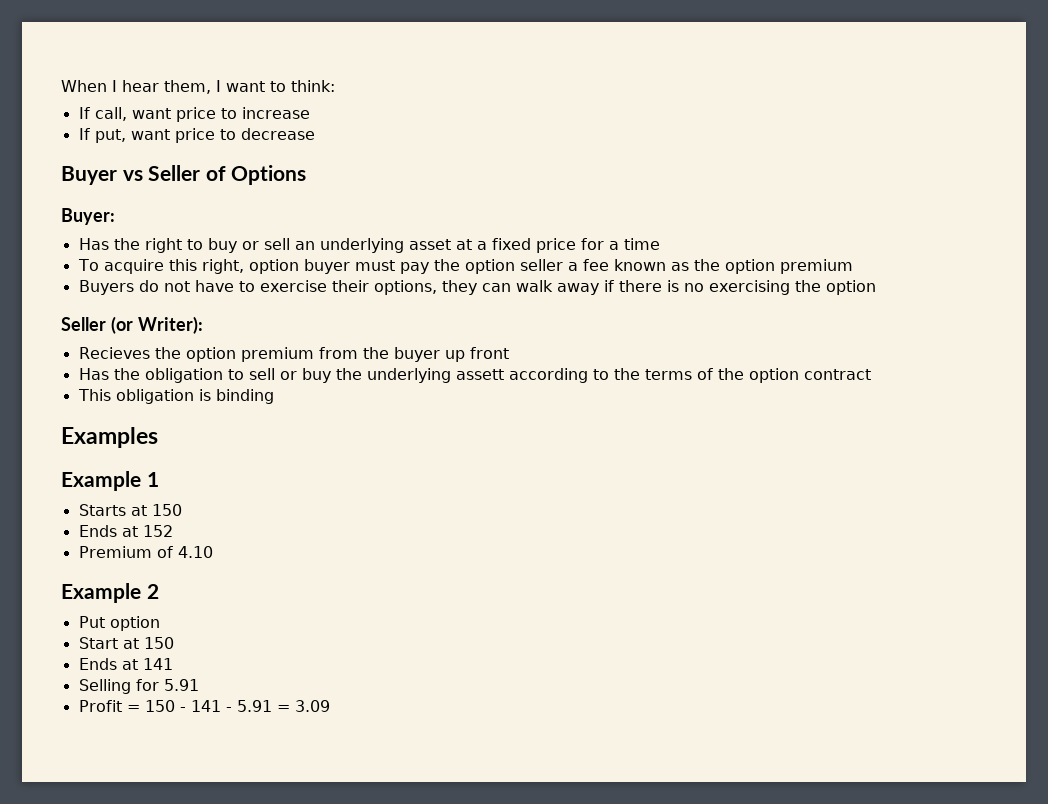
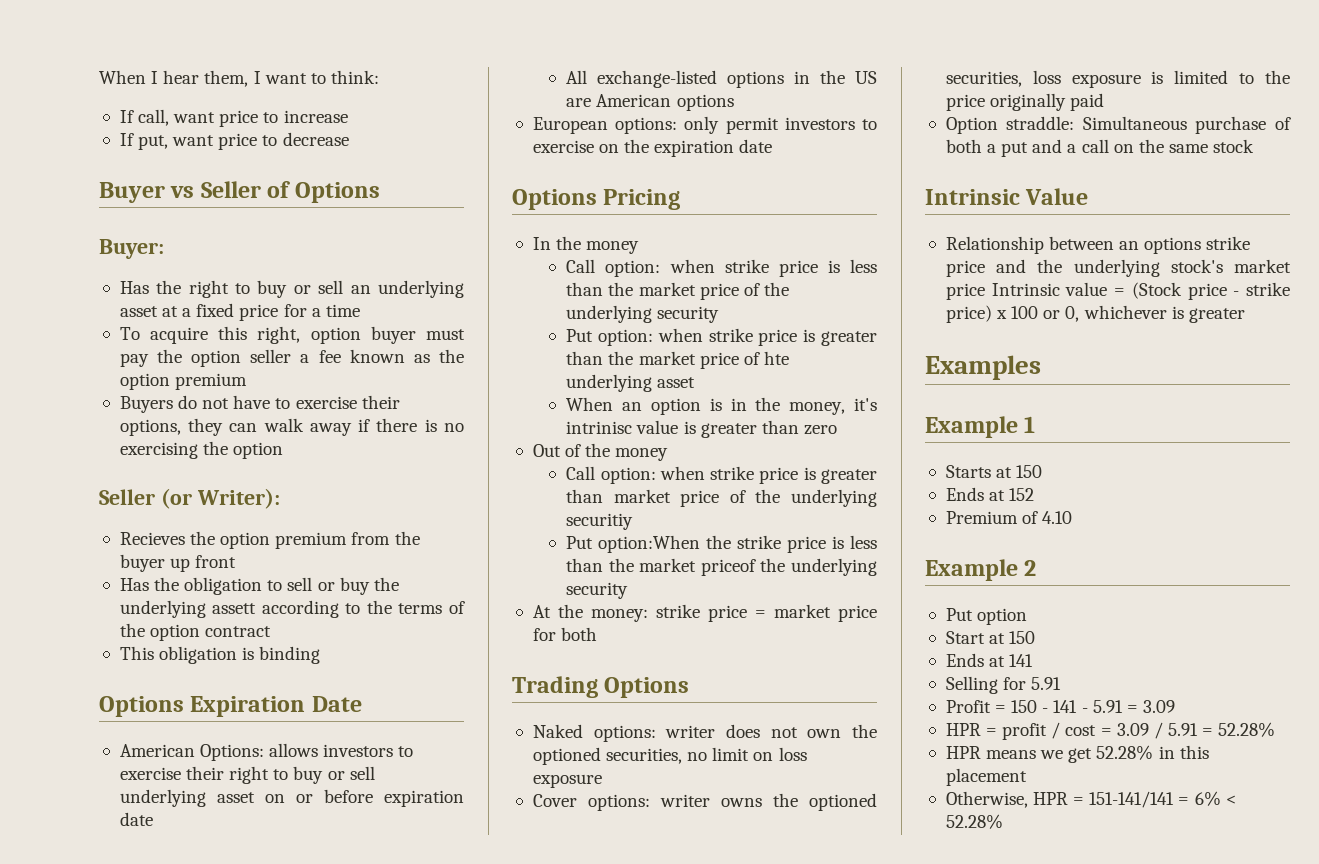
(274, 396) none -> [99,696,362,717] [119,743,414,761] [119,766,375,784] [119,789,464,807] [119,812,153,826] [566,70,877,88] [566,94,734,111] [532,116,877,134] [532,139,773,157] [512,189,681,210] [532,236,640,254] [566,259,877,277] [566,282,790,300] [566,305,720,323] [566,328,877,346] [566,351,790,369] [566,374,696,392] [566,397,877,415] [566,420,838,438] [532,443,669,461] [566,466,877,484] [566,489,877,507] [566,513,634,530] [566,535,877,553] [566,558,877,576] [566,582,629,599] [532,604,877,622] [532,627,598,641] [512,676,690,698] [532,724,877,742] [532,747,807,765] [532,774,602,788] [532,793,877,811] [945,70,1290,88] [945,93,1105,111] [945,116,1291,134] [945,139,1255,157] [925,188,1089,205] [945,236,1251,254] [945,259,1291,277] [945,282,1290,300] [945,305,1245,323] // Options Expiration Date // American Options: allows investors to exercise their right to buy or sell underlying asset on or before expiration date // All exchange-listed options in the US are American options // European options: only permit investors to exercise on the expiration date // Options Pricing // In the money // Call option: when strike price is less than the market price of the underlying security // Put option: when strike price is greater than the market price of hte underlying asset // When an option is in the money, it's intrinisc value is greater than zero // Out of the money // Call option: when strike price is greater than market price of the underlying securitiy // Put option:When the strike price is less than the market priceof the underlying security // At the money: strike price = market price for both // Trading Options // Naked options: writer does not own the optioned securities, no limit on loss exposure // Cover options: writer owns the optioned securities, loss exposure is limited to the price originally paid // Option straddle: Simultaneous purchase of both a put and a call on the same stock // Intrinsic Value // Relationship between an options strike price and the underlying stock's market price Intrinsic value = (Stock price - strike price) x 100 or 0, whichever is greater
(330, 706) none -> [945,722,1276,740] [945,745,1209,763] [945,768,1027,786] [945,791,1237,808] [945,814,1003,829] // HPR = profit / cost = 3.09 / 5.91 = 52.28% // HPR means we get 52.28% in this placement // Otherwise, HPR = 151-141/141 = 6% < 52.28%

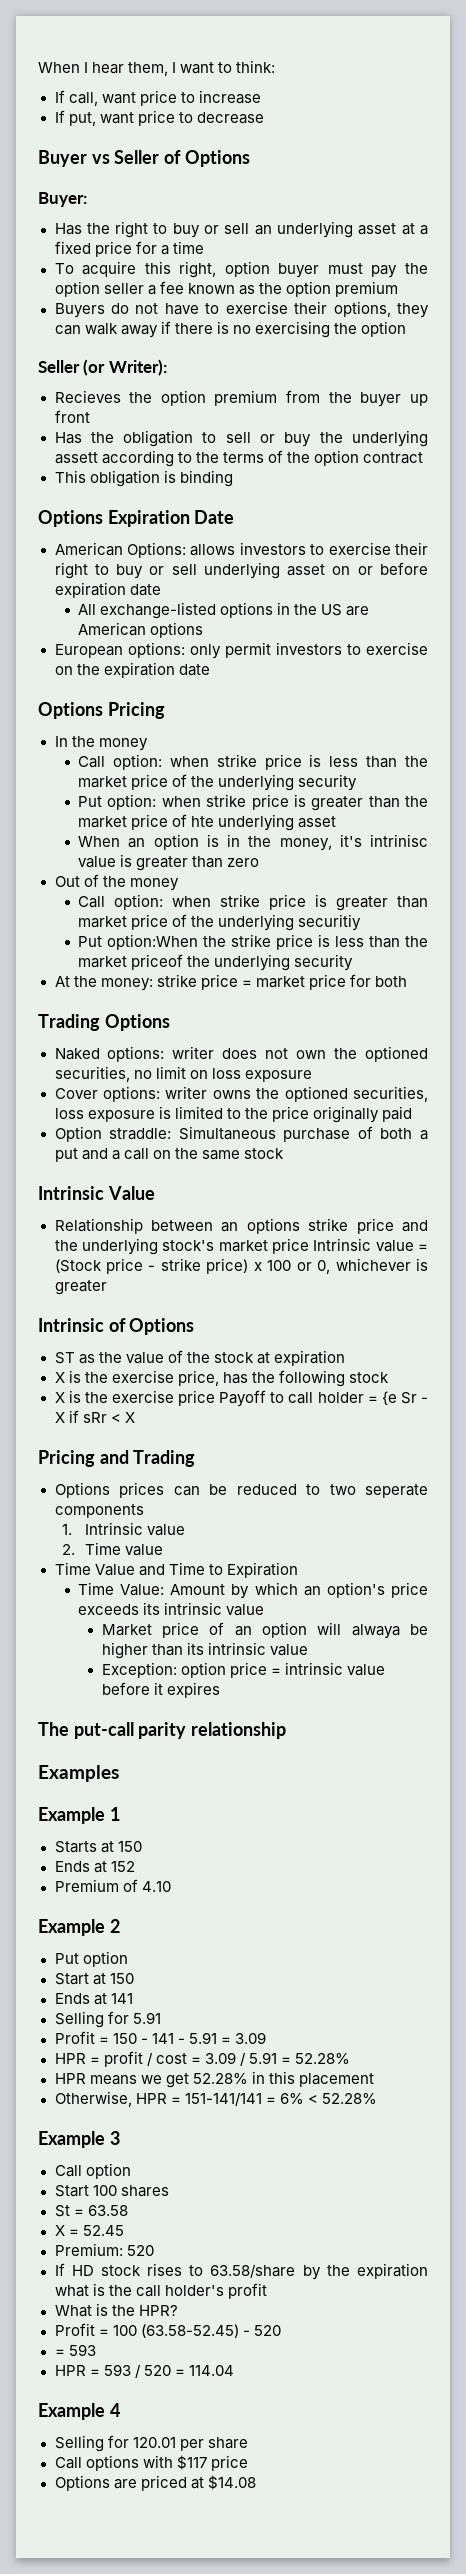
(1245, 315) none -> [38,1318,195,1335] [54,1350,345,1366] [54,1370,389,1387] [54,1390,428,1407] [54,1410,135,1423] [38,1450,196,1467] [54,1482,428,1498] [54,1504,144,1518] [61,1522,186,1536] [61,1542,164,1556] [54,1562,298,1578] [78,1582,429,1599] [78,1602,265,1616] [101,1622,428,1639] [101,1642,308,1659] [101,1662,385,1678] [101,1682,220,1698] [38,1722,287,1739] // Intrinsic of Options // ST as the value of the stock at expiration // X is the exercise price, has the following stock // X is the exercise price Payoff to call holder = {e Sr - X if sRr < X // Pricing and Trading // Options prices can be reduced to two seperate components // 1. Intrinsic value // 2. Time value // Time Value and Time to Expiration // Time Value: Amount by which an option's price exceeds its intrinsic value // Market price of an option will alwaya be higher than its intrinsic value // Exception: option price = intrinsic value before it expires // The put-call parity relationship
(1003, 821) none -> [38,2131,120,2148] [54,2163,131,2179] [54,2185,169,2197] [54,2205,128,2217] [54,2225,124,2236] [54,2243,154,2256] [54,2263,428,2280] [54,2283,267,2299] [54,2303,178,2317] [54,2323,281,2338] [54,2344,96,2356] [54,2364,234,2378] [38,2403,120,2420] [54,2435,248,2452] [54,2455,248,2471] [54,2475,256,2491] // Example 3 // Call option // Start 100 shares // St = 63.58 // X = 52.45 // Premium: 520 // If HD stock rises to 63.58/share by the expiration what is the call holder's profit // What is the HPR? // Profit = 100 (63.58-52.45) - 520 // = 593 // HPR = 593 / 520 = 114.04 // Example 4 // Selling for 120.01 per share // Call options with $117 price // Options are priced at $14.08

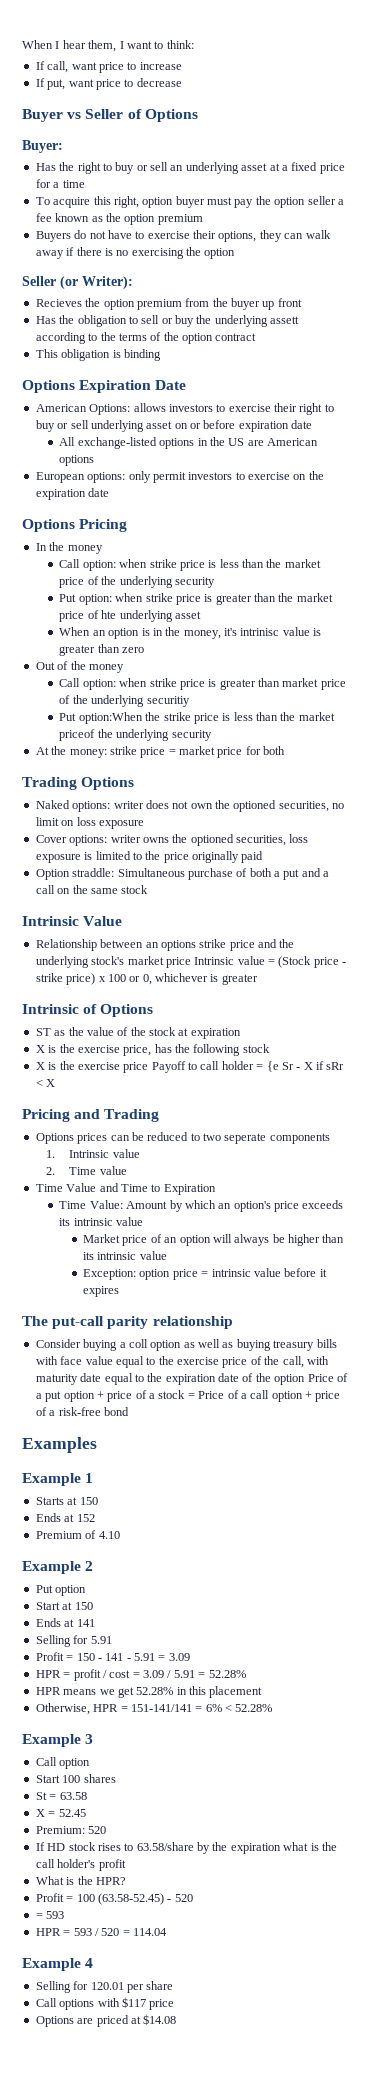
[351,1624,400,1639] alwaya -> [234,1234,270,1246] always
(287, 1730) none -> [35,1339,337,1351] [35,1356,329,1368] [35,1373,348,1385] [35,1390,341,1402] [35,1407,129,1416] // Consider buying a coll option as well as buying treasury bills with face value equal to the exercise price of the call, with maturity date equal to the expiration date of the option Price of a put option + price of a stock = Price of a call option + price of a risk-free bond

